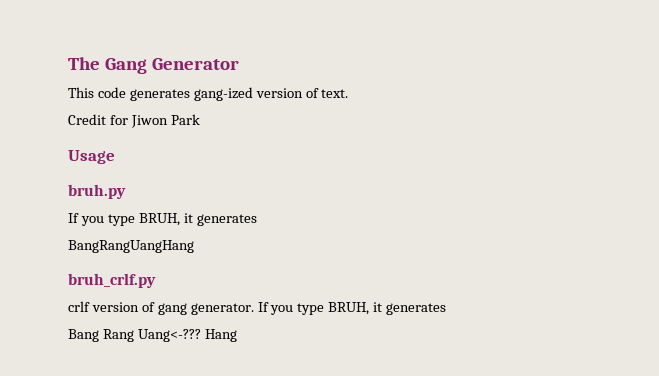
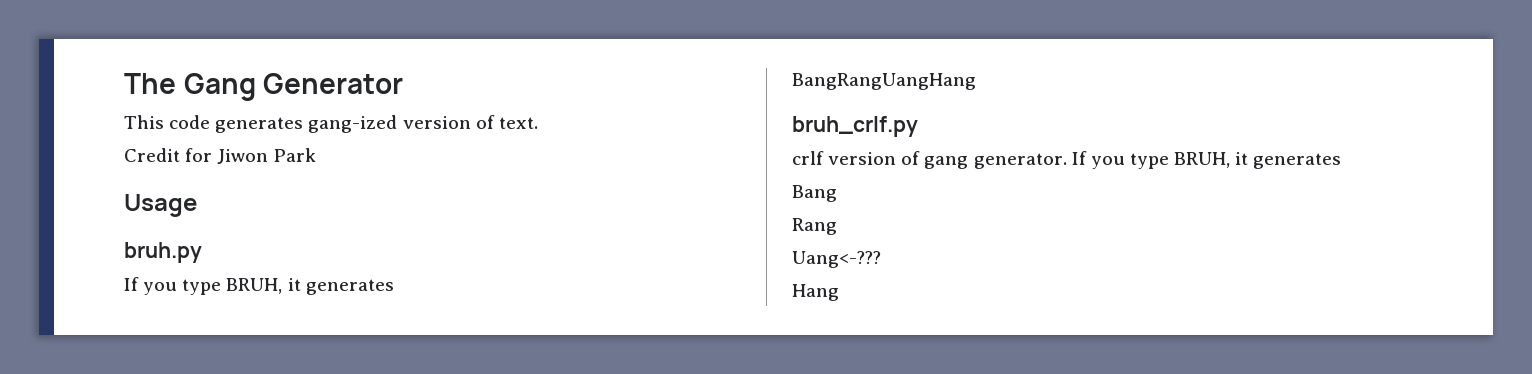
(99, 335) none -> (837, 193) //
(134, 335) none -> (837, 226) //
(201, 335) none -> (881, 259) //

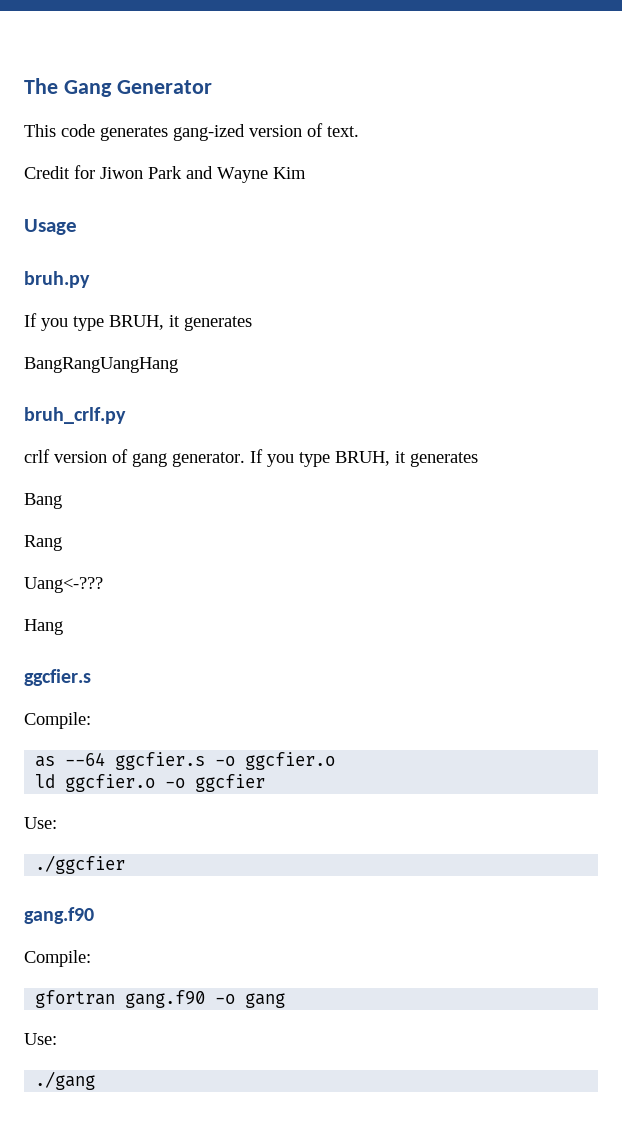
(317, 155) none -> [186,166,306,183] and Wayne Kim
(839, 292) none -> [24,669,91,686] [24,712,91,729] [35,752,336,770] [35,774,266,792] [24,817,57,829] [35,855,126,874] [24,907,94,924] [24,950,91,967] [35,990,286,1008] [24,1033,57,1045] [35,1071,96,1090] // ggcfier.s // Compile: // as --64 ggcfier.s -o ggcfier.o // ld ggcfier.o -o ggcfier // Use: // ./ggcfier // gang.f90 // Compile: // gfortran gang.f90 -o gang // Use: // ./gang

